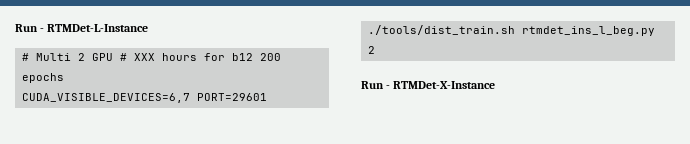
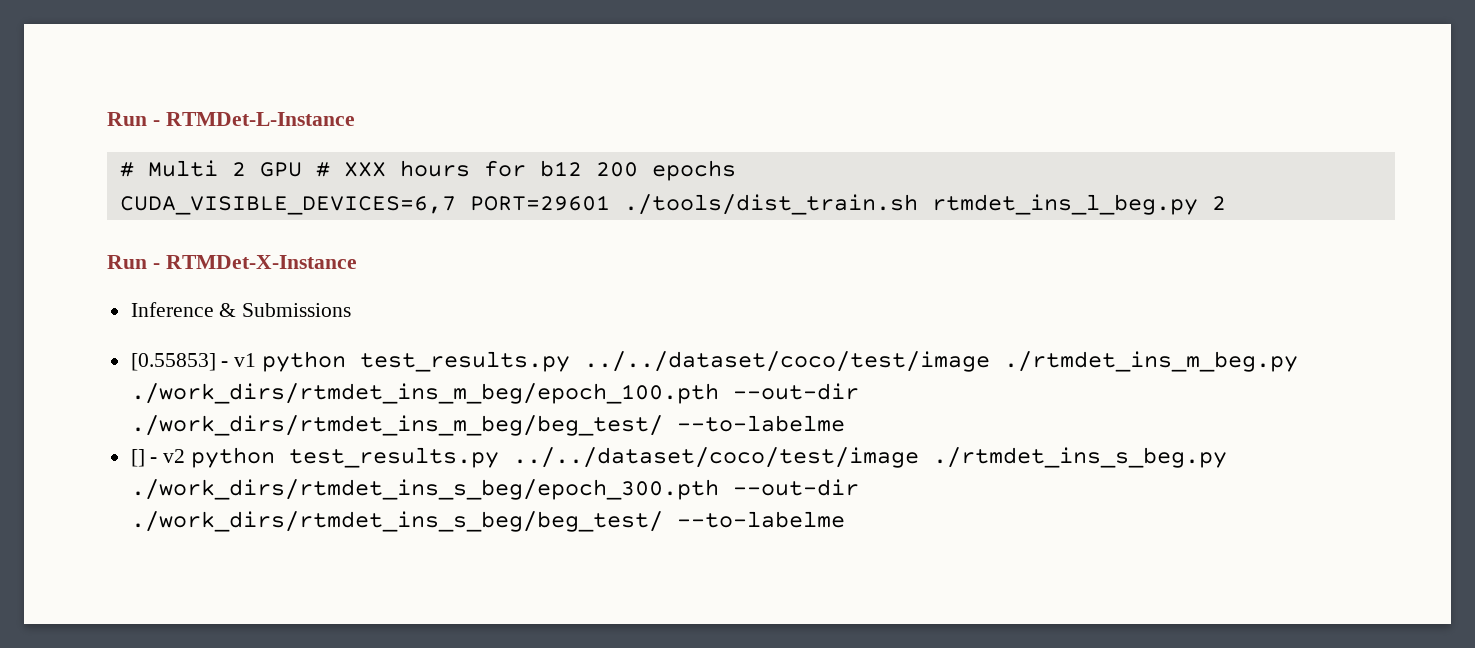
(496, 85) none -> [130,302,352,317] [130,351,1299,372] [130,383,859,404] [130,415,845,436] [130,447,1228,468] [130,479,859,500] [130,511,845,532] // Inference & Submissions // [0.55853] - v1 python test_results.py ../../dataset/coco/test/image ./rtmdet_ins_m_beg.py ./work_dirs/rtmdet_ins_m_beg/epoch_100.pth --out-dir ./work_dirs/rtmdet_ins_m_beg/beg_test/ --to-labelme // [] - v2 python test_results.py ../../dataset/coco/test/image ./rtmdet_ins_s_beg.py ./work_dirs/rtmdet_ins_s_beg/epoch_300.pth --out-dir ./work_dirs/rtmdet_ins_s_beg/beg_test/ --to-labelme

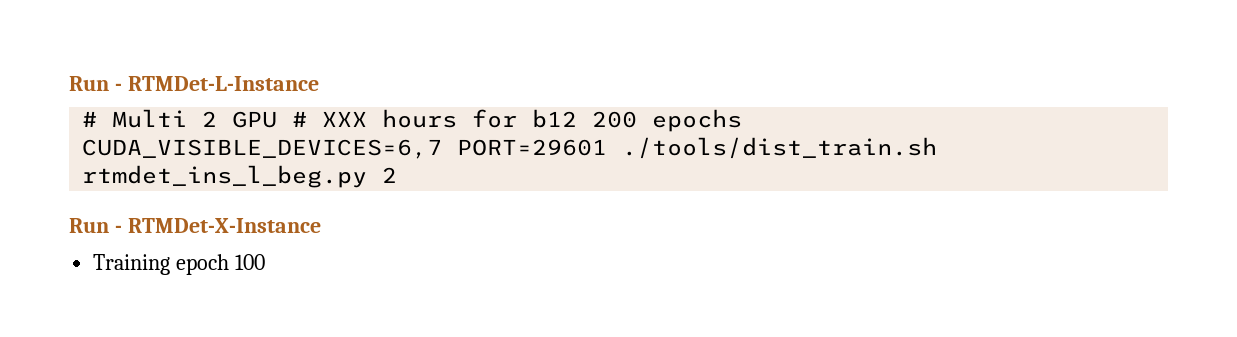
[130,302,352,317] [130,351,1299,372] [130,383,859,404] [130,415,845,436] [130,447,1228,468] [130,479,859,500] [130,511,845,532] Inference & Submissions // [0.55853] - v1 python test_results.py ../../dataset/coco/test/image ./rtmdet_ins_m_beg.py ./work_dirs/rtmdet_ins_m_beg/epoch_100.pth --out-dir ./work_dirs/rtmdet_ins_m_beg/beg_test/ --to-labelme // [] - v2 python test_results.py ../../dataset/coco/test/image ./rtmdet_ins_s_beg.py ./work_dirs/rtmdet_ins_s_beg/epoch_300.pth --out-dir ./work_dirs/rtmdet_ins_s_beg/beg_test/ --to-labelme -> [93,254,266,275] Training epoch 100

